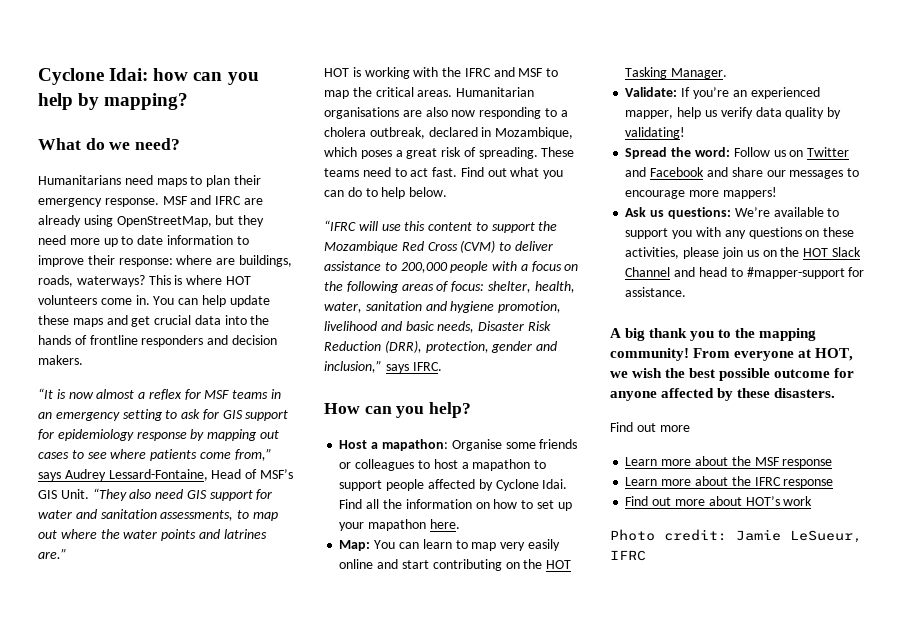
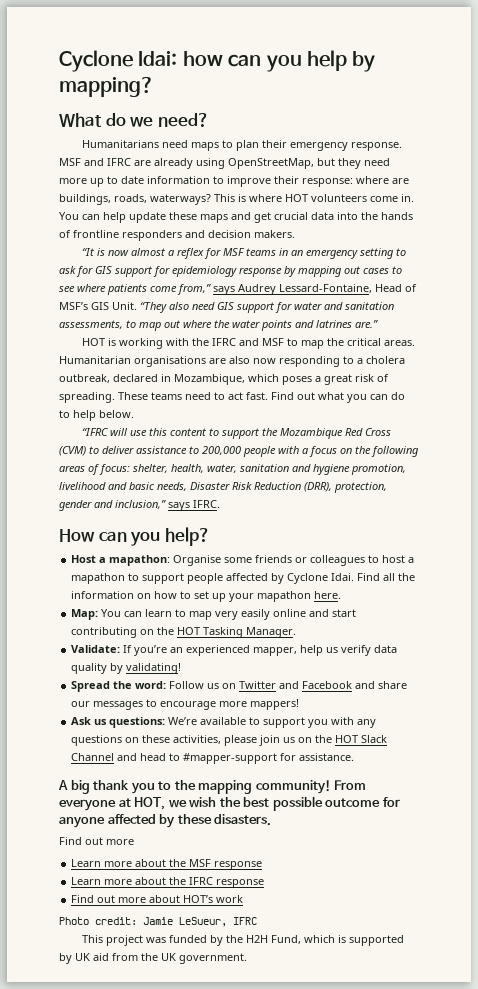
(646, 555) none -> [82,935,405,946] [59,953,247,964] // This project was funded by the H2H Fund, which is supported by UK aid from the UK government.

